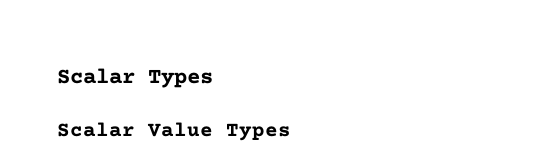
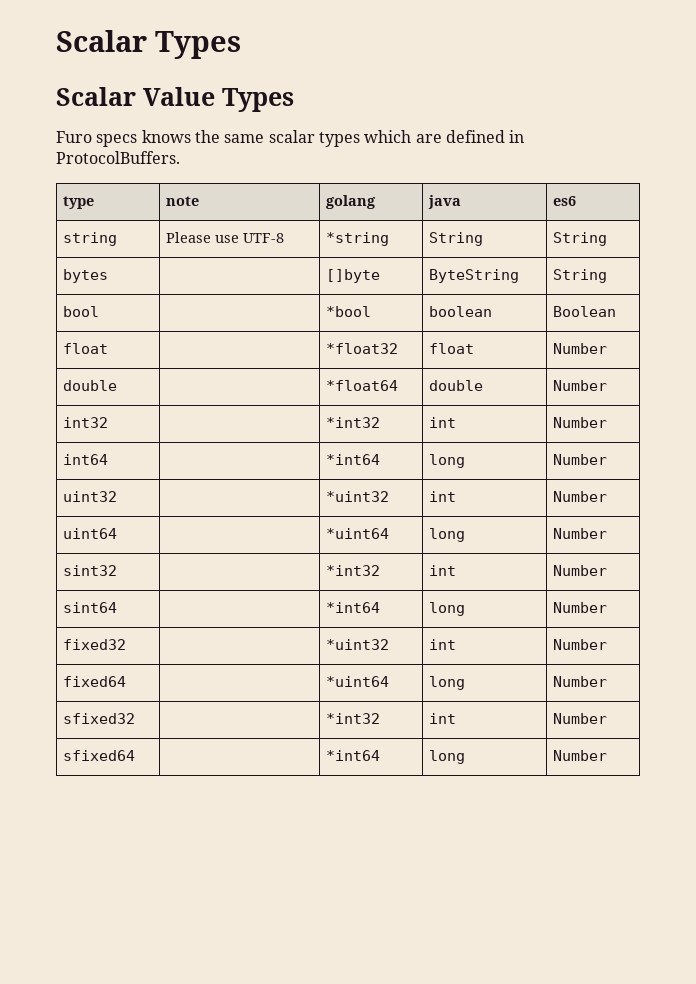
(291, 132) none -> [56,130,525,147] [56,151,180,164] [62,196,94,209] [165,196,199,206] [325,195,376,209] [427,195,461,209] [552,196,576,206] [62,232,117,246] [165,232,284,243] [325,232,389,246] [428,232,483,246] [552,232,607,246] [62,269,108,283] [325,269,380,283] [428,269,519,283] [552,269,607,283] [62,306,99,317] [325,306,371,317] [428,306,492,317] [552,306,616,317] [62,343,108,354] [325,343,398,354] [428,343,474,354] [552,343,607,354] [62,380,117,391] [325,380,398,391] [428,380,483,391] [552,380,607,391] [62,417,108,428] [325,417,380,428] [428,417,456,428] [552,417,607,428] [62,454,108,465] [325,454,380,465] [428,454,465,468] [552,454,607,465] [62,491,117,502] [325,491,389,502] [428,491,456,502] [552,491,607,502] [62,528,117,539] [325,528,389,539] [428,528,465,542] [552,528,607,539] [62,565,117,576] [325,565,380,576] [428,565,456,576] [552,565,607,576] [62,602,117,613] [325,602,380,613] [428,602,465,616] [552,602,607,613] [62,639,126,650] [325,639,389,650] [428,639,456,650] [552,639,607,650] [62,676,126,687] [325,676,389,687] [428,676,465,690] [552,676,607,687] [62,713,135,724] [325,713,380,724] [428,713,456,724] [552,713,607,724] [62,750,135,761] [325,750,380,761] [428,750,465,764] [552,750,607,761] // Furo specs knows the same scalar types which are defined in ProtocolBuffers. // type | note | golang | java | es6 // string | Please use UTF-8 | *string | String | String // bytes | | []byte | ByteString | String // bool | | *bool | boolean | Boolean // float | | *float32 | float | Number // double | | *float64 | double | Number // int32 | | *int32 | int | Number // int64 | | *int64 | long | Number // uint32 | | *uint32 | int | Number // uint64 | | *uint64 | long | Number // sint32 | | *int32 | int | Number // sint64 | | *int64 | long | Number // fixed32 | | *uint32 | int | Number // fixed64 | | *uint64 | long | Number // sfixed32 | | *int32 | int | Number // sfixed64 | | *int64 | long | Number

